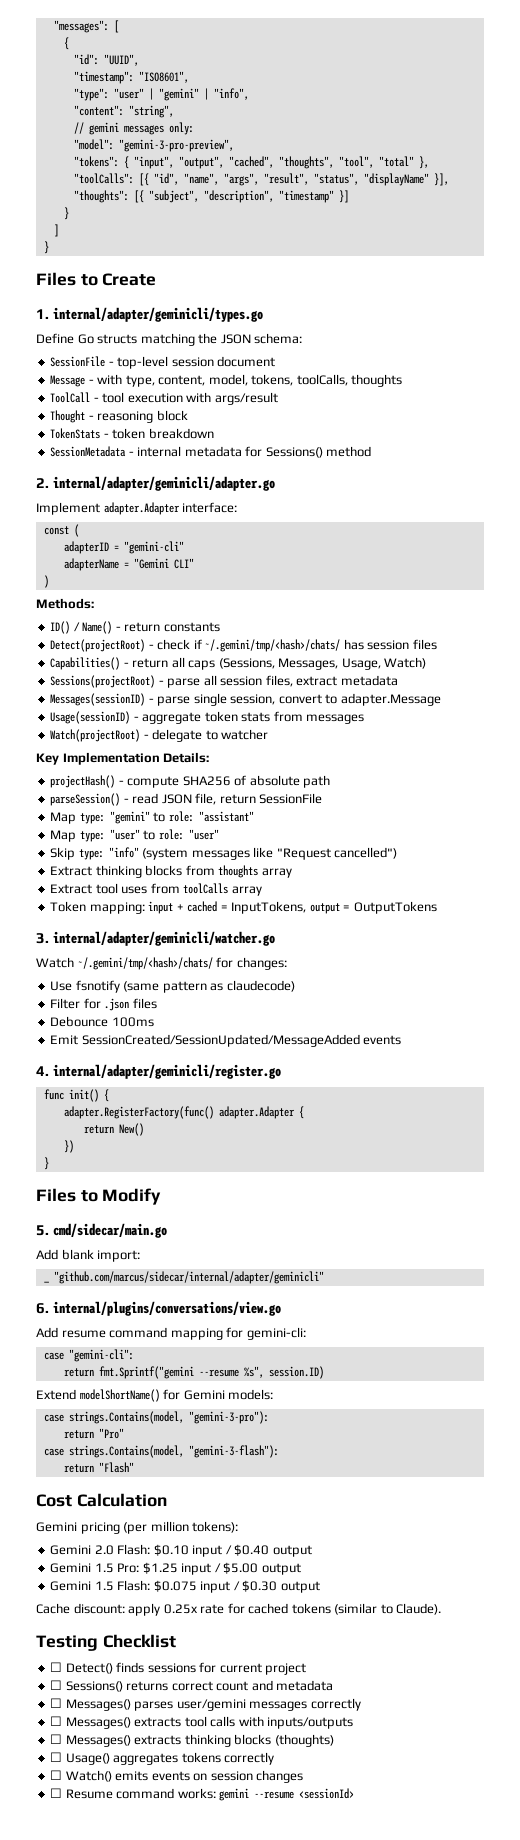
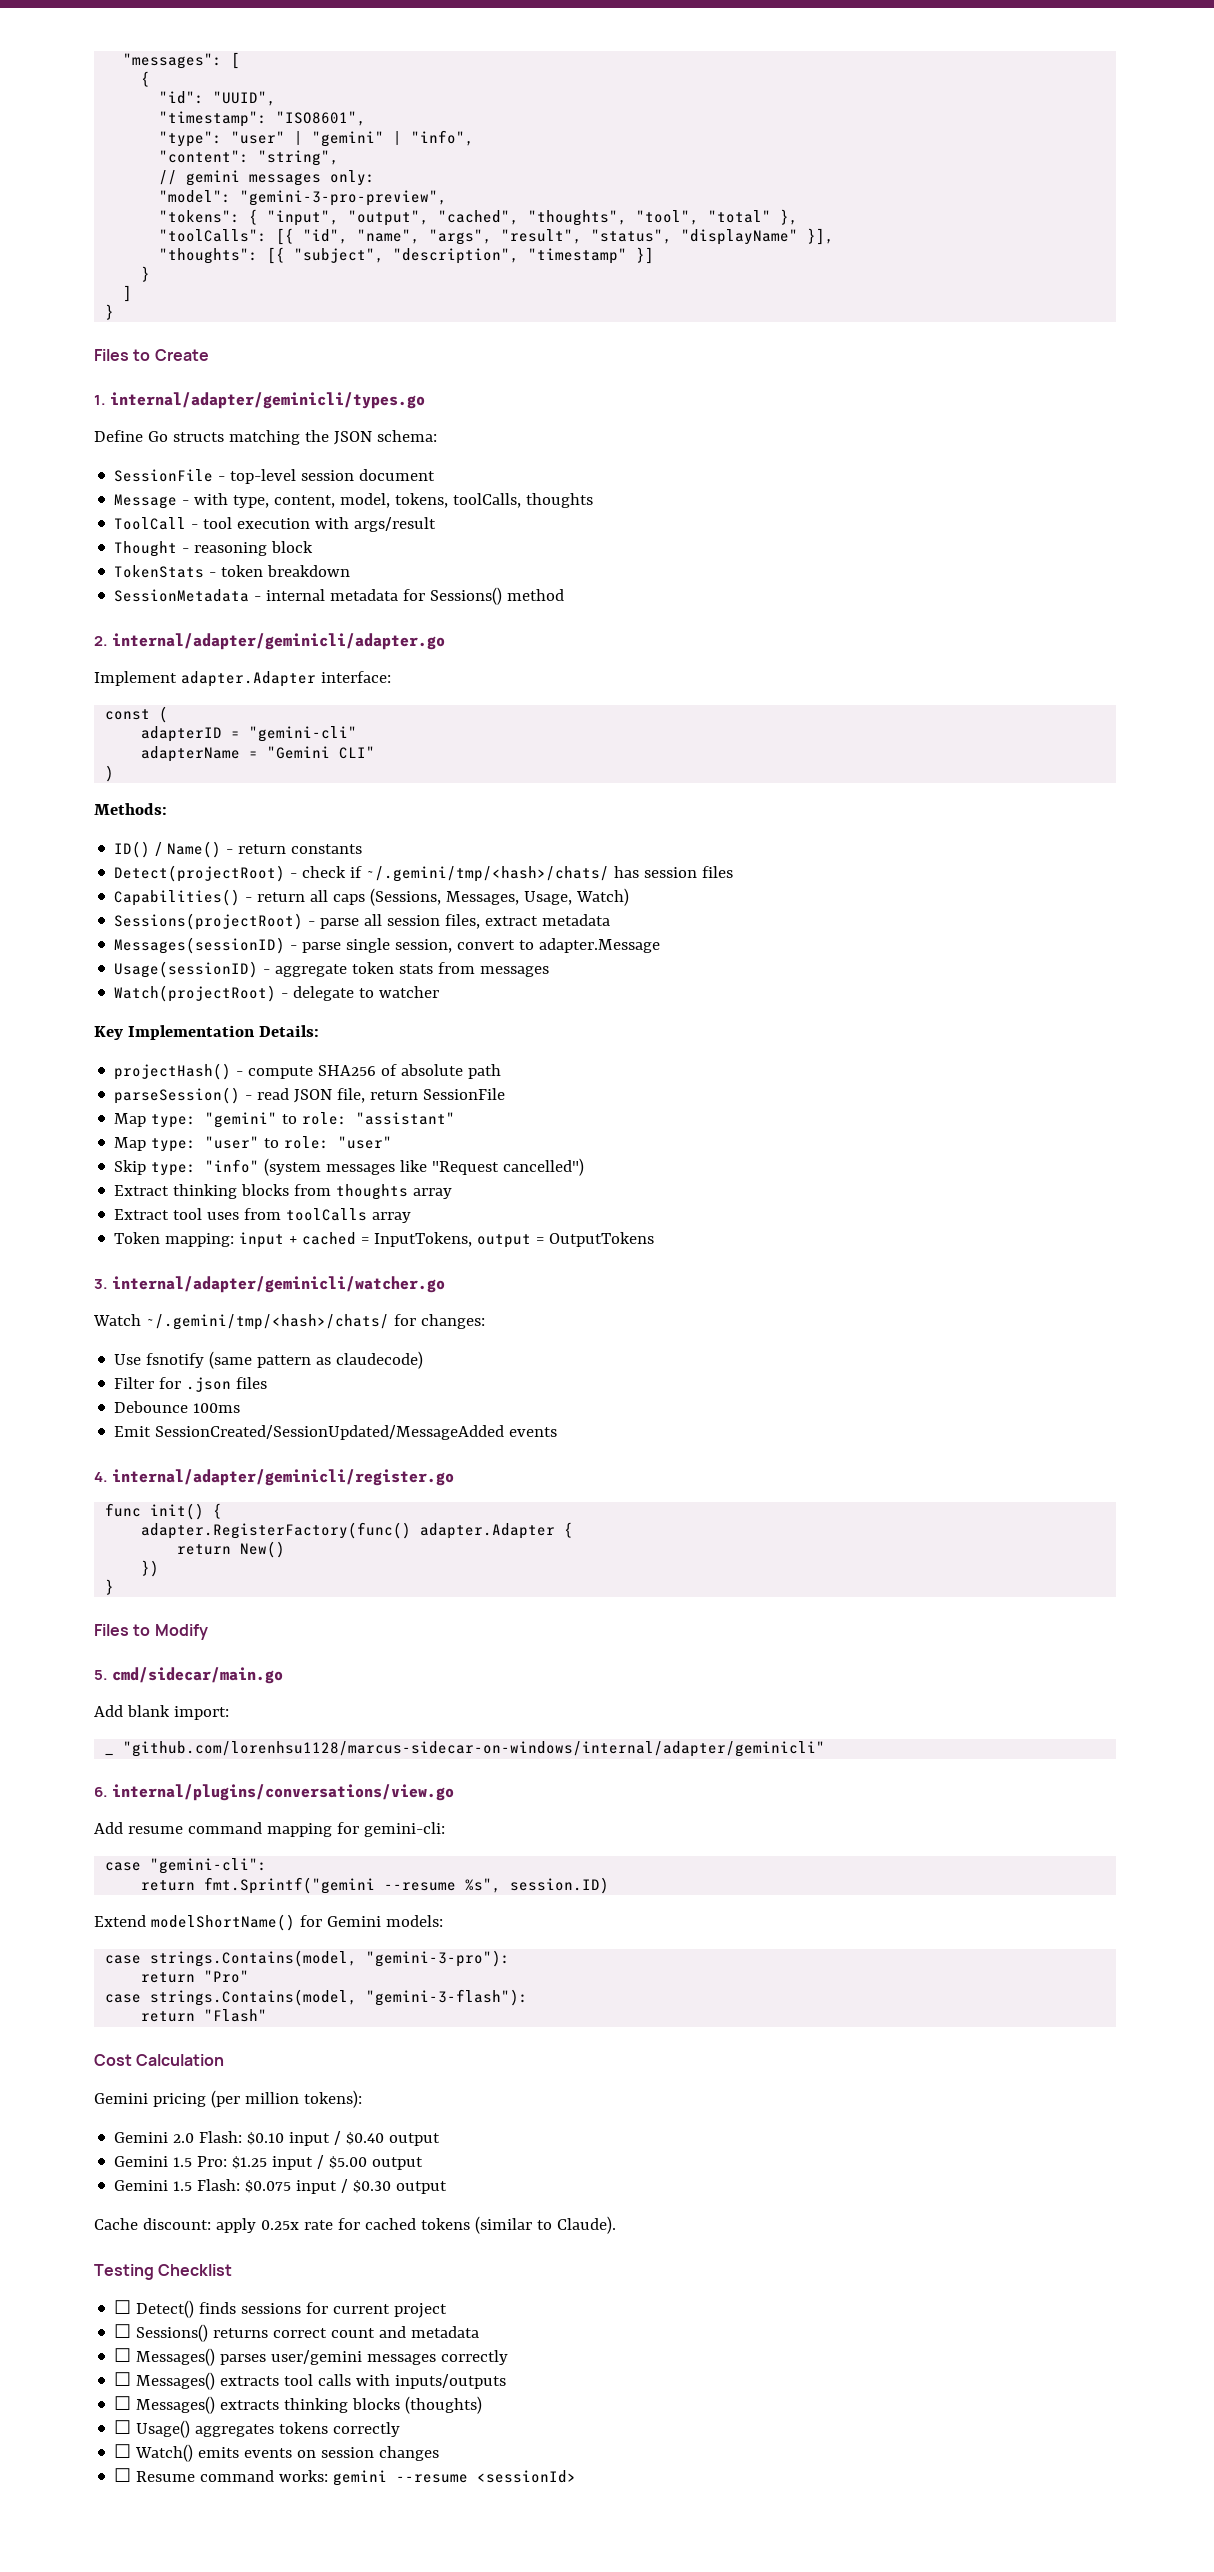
[53,1271,324,1284] "github.com/marcus/sidecar/internal/adapter/geminicli" -> [123,1741,826,1757] "github.com/lorenhsu1128/marcus-sidecar-on-windows/internal/adapter/geminicli"

